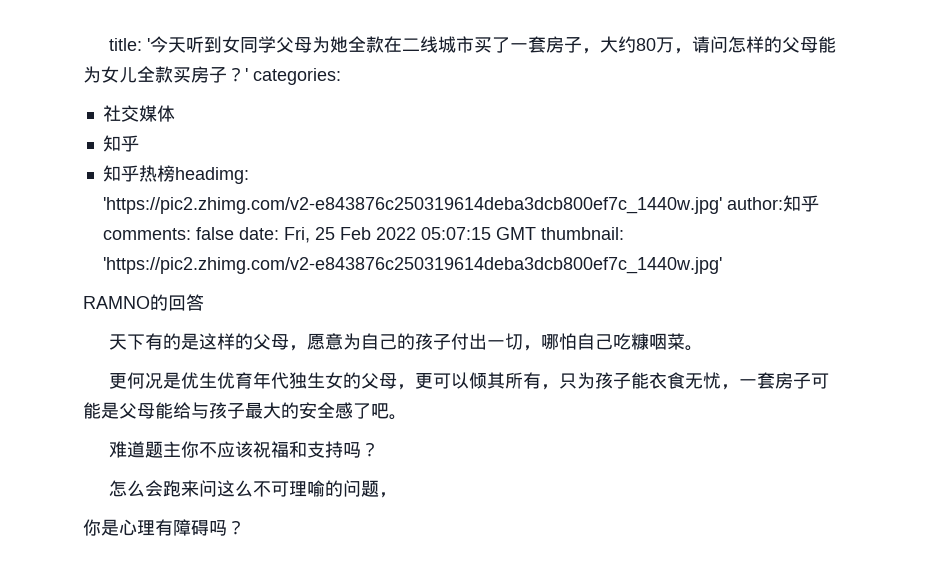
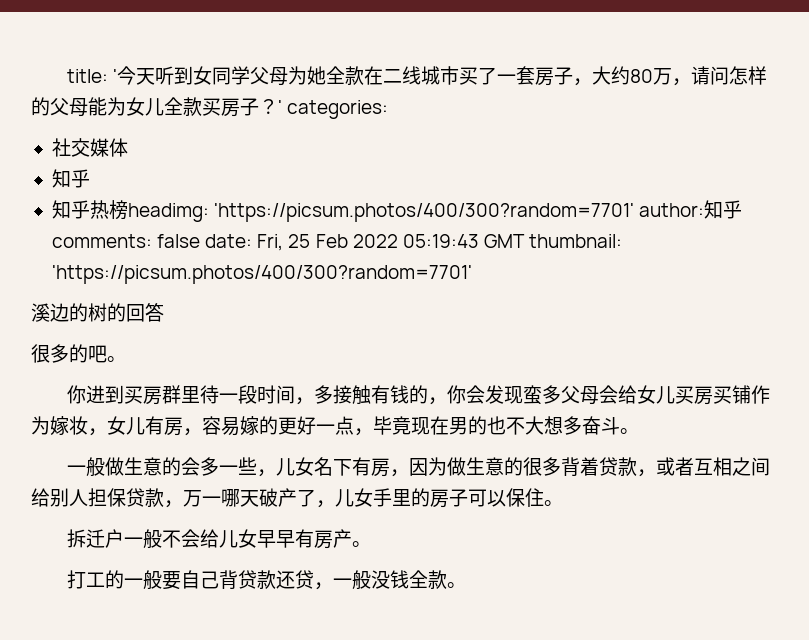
[102,197,722,214] 'https://pic2.zhimg.com/v2-e843876c250319614deba3dcb800ef7c_1440w.jpg' -> [214,203,635,222] 'https://picsum.photos/400/300?random=7701'
[420,227,491,240] 05:07:15 -> [402,234,479,248] 05:19:43
[102,257,722,274] [83,296,150,309] 'https://pic2.zhimg.com/v2-e843876c250319614deba3dcb800ef7c_1440w.jpg' // RAMNO -> [51,265,472,284] [31,303,107,322] 'https://picsum.photos/400/300?random=7701' // 溪边的树
[108,333,703,351] [108,372,829,390] [83,402,407,420] [108,441,379,458] [108,480,397,498] [83,519,245,536] 天下有的是这样的父母，愿意为自己的孩子付出一切，哪怕自己吃糠咽菜。 // 更何况是优生优育年代独生女的父母，更可以倾其所有，只为孩子能衣食无忧，一套房子可能是父母能给与孩子最大的安全感了吧。 // 难道题主你不应该祝福和支持吗？ // 怎么会跑来问这么不可理喻的问题， // 你是心理有障碍吗？ -> [31,344,126,363] [67,385,771,405] [31,416,639,436] [67,457,771,477] [31,488,563,508] [67,529,372,549] [67,570,467,590] 很多的吧。 // 你进到买房群里待一段时间，多接触有钱的，你会发现蛮多父母会给女儿买房买铺作为嫁妆，女儿有房，容易嫁的更好一点，毕竟现在男的也不大想多奋斗。 // 一般做生意的会多一些，儿女名下有房，因为做生意的很多背着贷款，或者互相之间给别人担保贷款，万一哪天破产了，儿女手里的房子可以保住。 // 拆迁户一般不会给儿女早早有房产。 // 打工的一般要自己背贷款还贷，一般没钱全款。

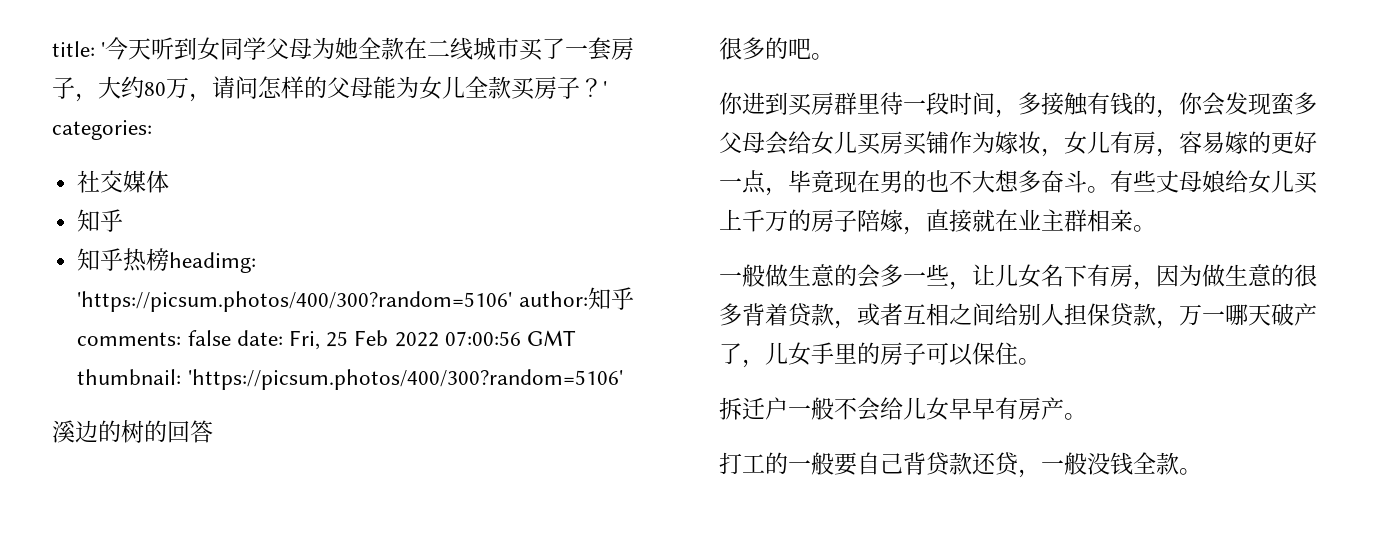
[214,203,635,222] 'https://picsum.photos/400/300?random=7701' -> [77,291,513,312] 'https://picsum.photos/400/300?random=5106'
[402,234,479,248] 05:19:43 -> [444,331,521,346] 07:00:56
[51,265,472,284] 'https://picsum.photos/400/300?random=7701' -> [187,369,623,390] 'https://picsum.photos/400/300?random=5106'
(639, 431) none -> [1110,170,1318,194] [719,209,1156,235] 有些丈母娘给女儿买上千万的房子陪嫁，直接就在业主群相亲。
(277, 473) none -> [972,264,995,285] 让

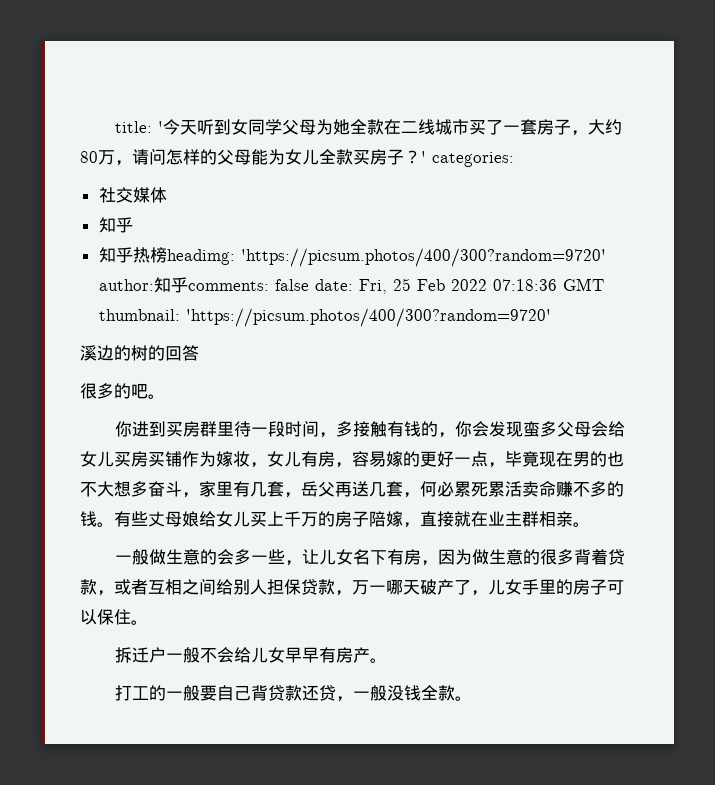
[77,291,513,312] 'https://picsum.photos/400/300?random=5106' -> [240,248,606,267] 'https://picsum.photos/400/300?random=9720'
[444,331,521,346] 07:00:56 -> [492,279,557,291] 07:18:36
[187,369,623,390] 'https://picsum.photos/400/300?random=5106' -> [185,308,551,327] 'https://picsum.photos/400/300?random=9720'
(1087, 181) none -> [182,481,624,498] [80,511,97,527] ，家里有几套，岳父再送几套，何必累死累活卖命赚不多的钱

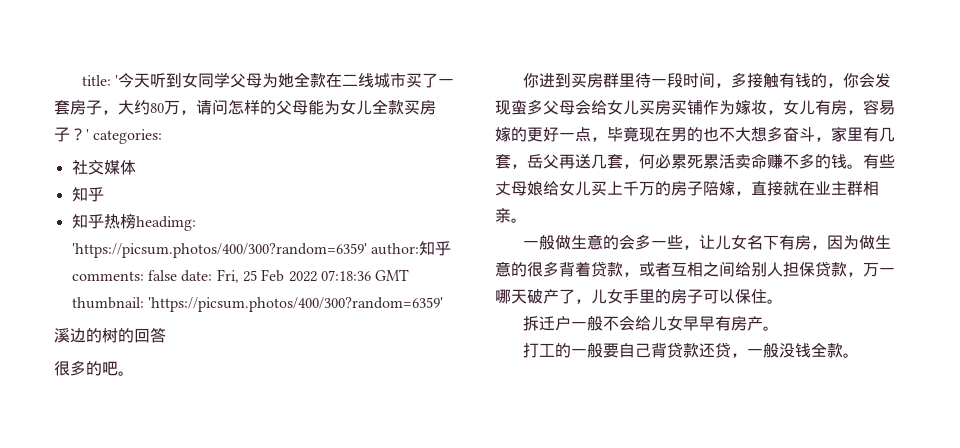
[240,248,606,267] 'https://picsum.photos/400/300?random=9720' -> [71,243,367,258] 'https://picsum.photos/400/300?random=6359'
[185,308,551,327] 'https://picsum.photos/400/300?random=9720' -> [147,297,443,312] 'https://picsum.photos/400/300?random=6359'

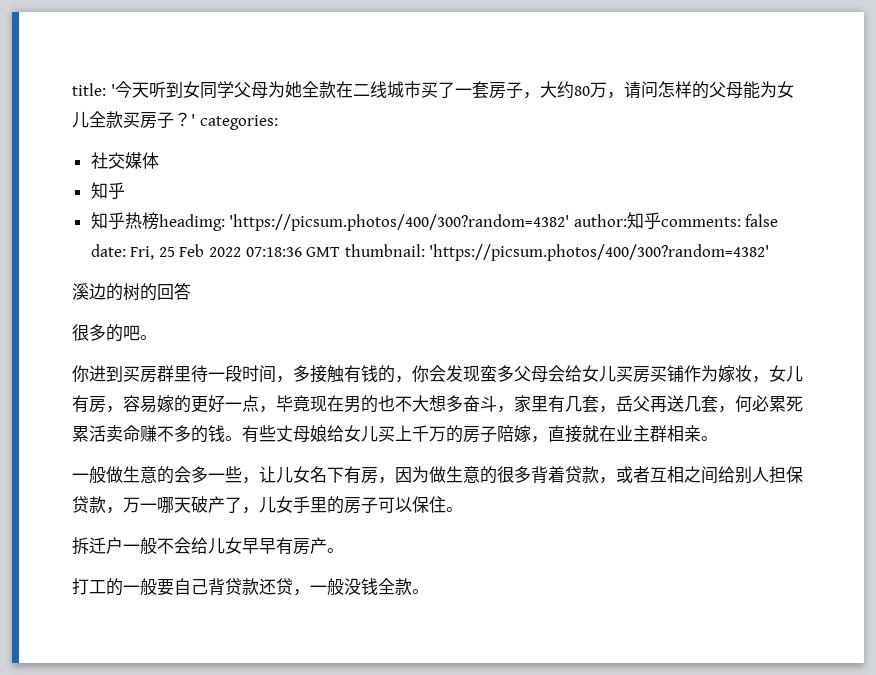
[71,243,367,258] 'https://picsum.photos/400/300?random=6359' -> [229,214,570,231] 'https://picsum.photos/400/300?random=4382'
[147,297,443,312] 'https://picsum.photos/400/300?random=6359' -> [429,244,770,261] 'https://picsum.photos/400/300?random=4382'

